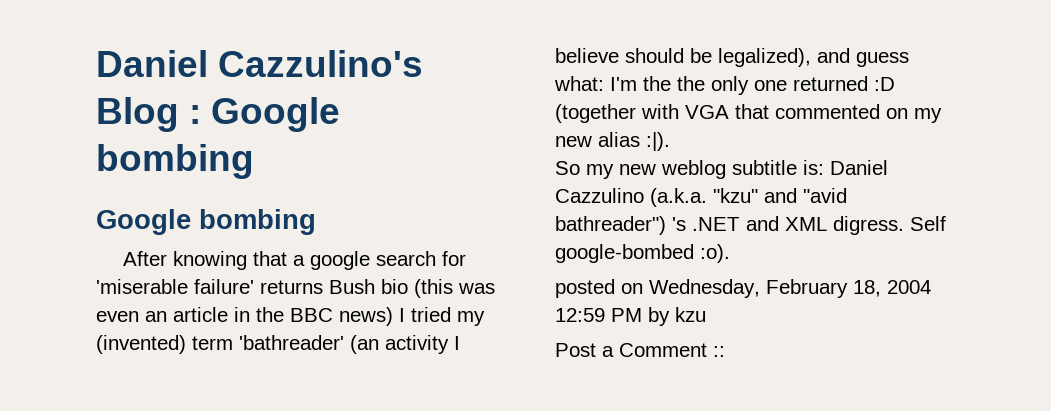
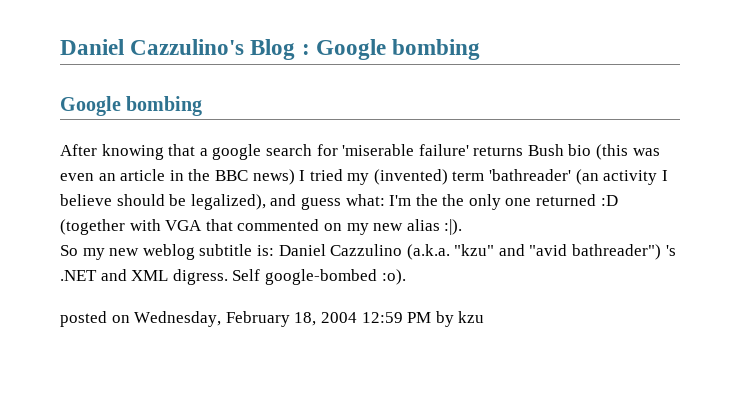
[555,343,725,357] // Post a Comment :: -> (485, 317) none

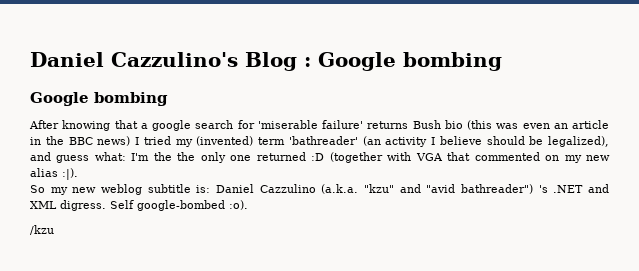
[60,311,485,327] posted on Wednesday, February 18, 2004 12:59 PM by kzu -> [30,225,54,235] /kzu

